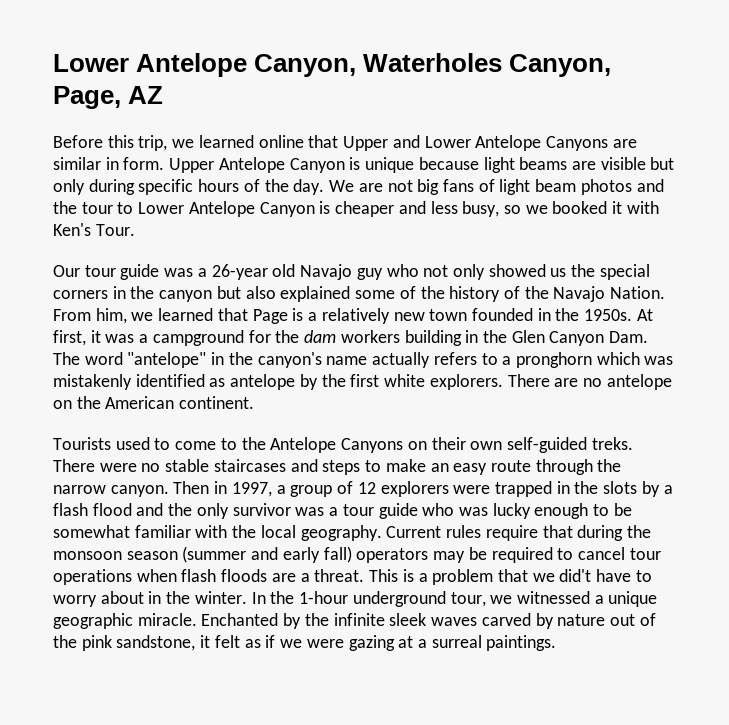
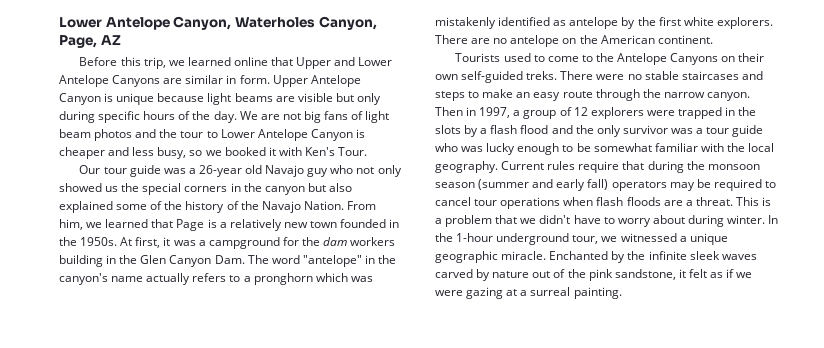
[559,569,592,582] did't -> [539,215,571,224] didn't
[148,591,191,604] in the -> [687,215,724,227] during
[486,635,557,651] paintings. -> [573,287,622,299] painting.

